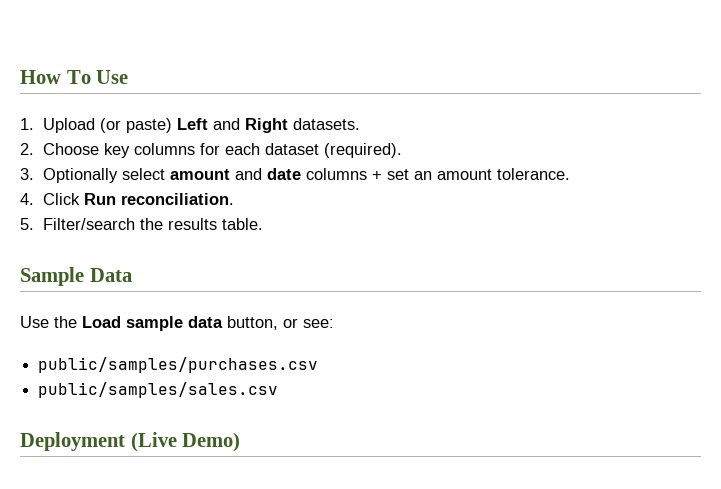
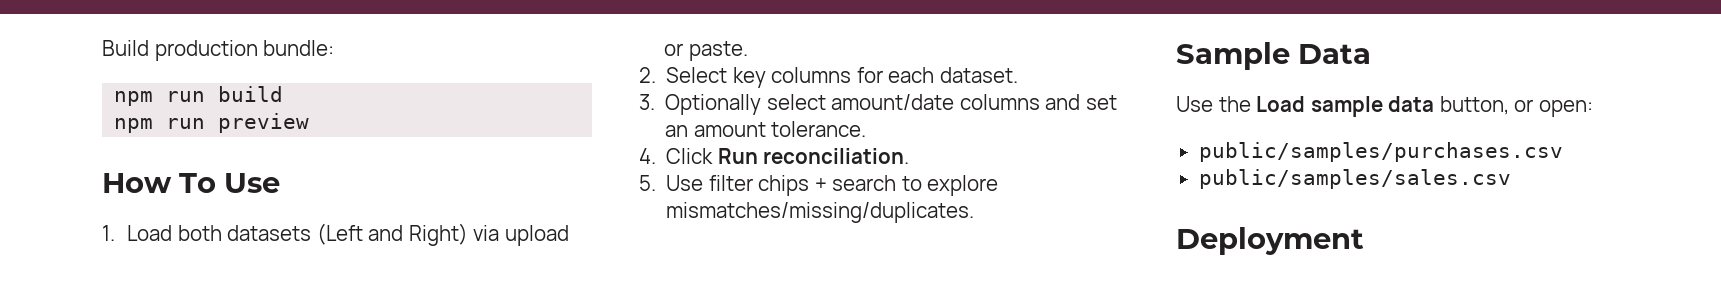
[20,70,129,84] [20,118,360,133] How To Use // 1. Upload (or paste) Left and Right datasets. -> [102,40,335,61] [114,86,284,106] [114,113,310,133] [102,173,280,193] [102,223,569,246] [664,41,748,61] Build production bundle: // npm run build // npm run preview // How To Use // 1. Load both datasets (Left and Right) via upload or paste.
[42,143,99,155] Choose -> [666,67,728,83] Select
[264,143,402,158] dataset (required). -> [939,67,1018,83] dataset.
[169,168,382,180] amount and date columns + -> [831,94,1081,110] amount/date columns and
[42,218,263,230] Filter/search the results table. -> [666,175,999,196] [666,202,975,223] Use filter chips + search to explore mismatches/missing/duplicates.
[303,319,334,328] see: -> [1538,100,1593,117] open:
[130,432,241,452] (Live Demo) -> (1364, 241) none

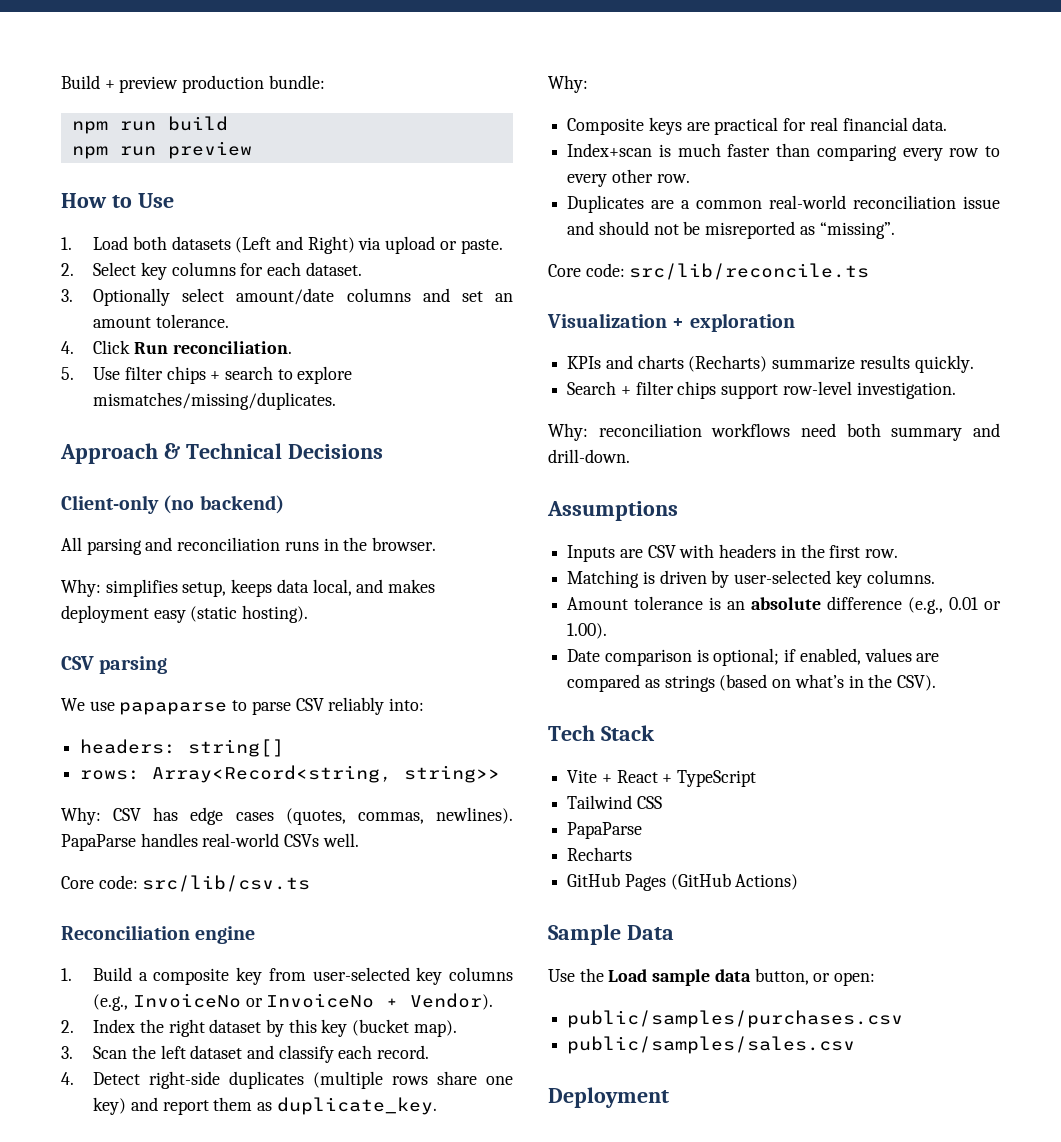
[102,40,149,56] Build -> [61,75,179,93] Build + preview
[179,173,216,193] To -> [111,195,132,208] to
(975, 212) none -> [60,443,383,464] [61,495,284,514] [61,537,437,555] [61,579,436,597] [61,605,309,623] [61,656,168,674] [61,697,425,715] [80,739,285,757] [80,765,501,783] [61,807,513,825] [61,833,359,851] [61,875,311,892] [61,925,256,944] [61,967,514,985] [93,993,494,1011] [61,1019,457,1037] [61,1045,430,1063] [61,1071,513,1089] [93,1097,437,1115] [548,75,588,93] [567,117,948,135] [567,143,1000,161] [567,169,690,187] [567,195,1000,213] [567,221,895,239] [548,263,870,280] [547,313,795,332] [567,355,974,373] [567,381,956,399] [548,423,1001,441] [548,449,630,463] [547,501,678,521] [567,544,899,562] [567,570,935,588] [567,596,1001,614] [567,623,608,639] [567,648,940,666] [567,674,937,692] [548,725,655,741] [567,770,757,787] [567,795,662,809] [567,822,643,839] [567,847,633,861] [567,873,799,891] // Approach & Technical Decisions // Client-only (no backend) // All parsing and reconciliation runs in the browser. // Why: simplifies setup, keeps data local, and makes deployment easy (static hosting). // CSV parsing // We use papaparse to parse CSV reliably into: // headers: string[] // rows: Array<Record<string, string>> // Why: CSV has edge cases (quotes, commas, newlines). PapaParse handles real-world CSVs well. // Core code: src/lib/csv.ts // Reconciliation engine // 1. Build a composite key from user-selected key columns (e.g., InvoiceNo or InvoiceNo + Vendor). // 2. Index the right dataset by this key (bucket map). // 3. Scan the left dataset and classify each record. // 4. Detect right-side duplicates (multiple rows share one key) and report them as duplicate_key. // Why: // Composite keys are practical for real financial data. // Index+scan is much faster than comparing every row to every other row. // Duplicates are a common real-world reconciliation issue and should not be misreported as “missing”. // Core code: src/lib/reconcile.ts // Visualization + exploration // KPIs and charts (Recharts) summarize results quickly. // Search + filter chips support row-level investigation. // Why: reconciliation workflows need both summary and drill-down. // Assumptions // Inputs are CSV with headers in the first row. // Matching is driven by user-selected key columns. // Amount tolerance is an absolute difference (e.g., 0.01 or 1.00). // Date comparison is optional; if enabled, values are compared as strings (based on what’s in the CSV). // Tech Stack // Vite + React + TypeScript // Tailwind CSS // PapaParse // Recharts // GitHub Pages (GitHub Actions)

